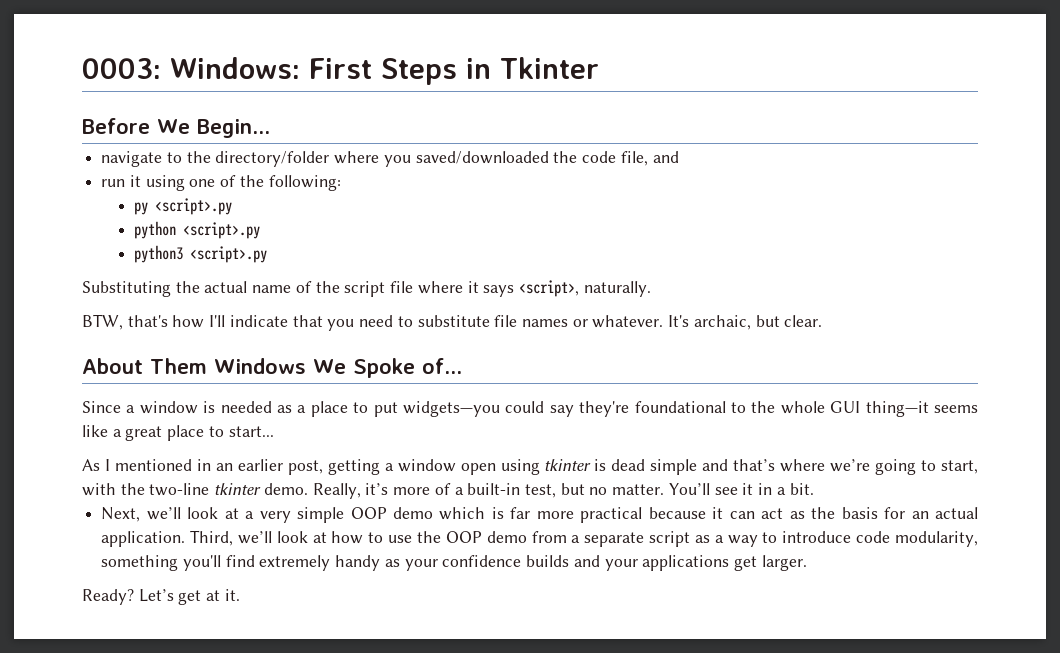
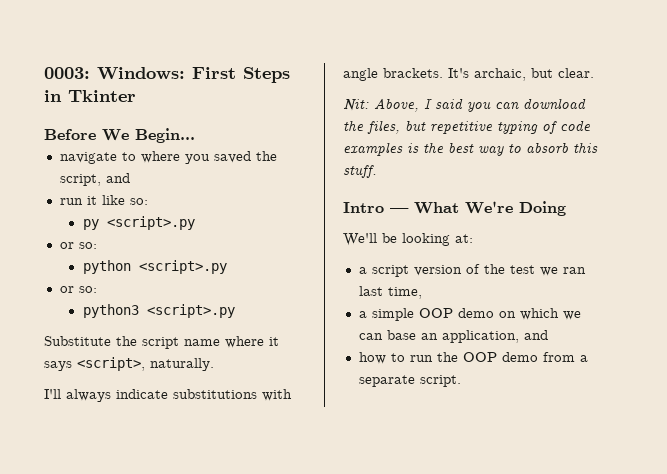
[186,151,679,167] [101,175,341,191] the directory/folder where you saved/downloaded the code file, and // run it using one of the following: -> [140,151,277,164] [59,173,130,186] [59,195,148,205] where you saved the script, and // run it like so:
(233, 206) none -> [59,242,97,249] // or so:
(261, 230) none -> [59,286,97,293] // or so:
[82,281,312,297] Substituting the actual name of -> [44,336,111,346] Substitute
[390,281,414,293] file -> [184,339,220,346] name
[82,314,823,331] [82,358,462,378] [82,401,978,417] [82,425,274,441] [82,459,979,475] [82,483,814,499] [101,507,979,523] [101,530,327,547] BTW, that's how I'll indicate that you need to substitute file names or whatever. It's archaic, but clear. // About Them Windows We Spoke of... // Since a window is needed as a place to put widgets—you could say they're foundational to the whole GUI thing—it seems like a great place to start... // As I mentioned in an earlier post, getting a window open using tkinter is dead simple and that’s where we’re going to start, with the two-line tkinter demo. Really, it’s more of a built-in test, but no matter. You’ll see it in a bit. // Next, we’ll look at a very simple OOP demo which is far more practical because it can act as the basis for an actual application. Third, we’ll look at -> [44,389,292,402] [343,68,594,81] [343,98,586,112] [343,120,591,134] [343,142,598,156] [343,165,377,178] [343,201,566,216] [343,233,473,246] [358,264,586,277] [358,286,422,299] [358,308,581,321] [358,330,548,343] I'll always indicate substitutions with angle brackets. It's archaic, but clear. // Nit: Above, I said you can download the files, but repetitive typing of code examples is the best way to absorb this stuff. // Intro — What We're Doing // We'll be looking at: // a script version of the test we ran last time, // a simple OOP demo on which we can base an application, and //
[388,535,413,543] use -> [409,355,433,362] run
[649,531,978,547] [101,555,807,571] [82,589,240,605] script as a way to introduce code modularity, something you'll find extremely handy as your confidence builds and your applications get larger. // Ready? Let’s get at it. -> [419,375,461,387] script.

